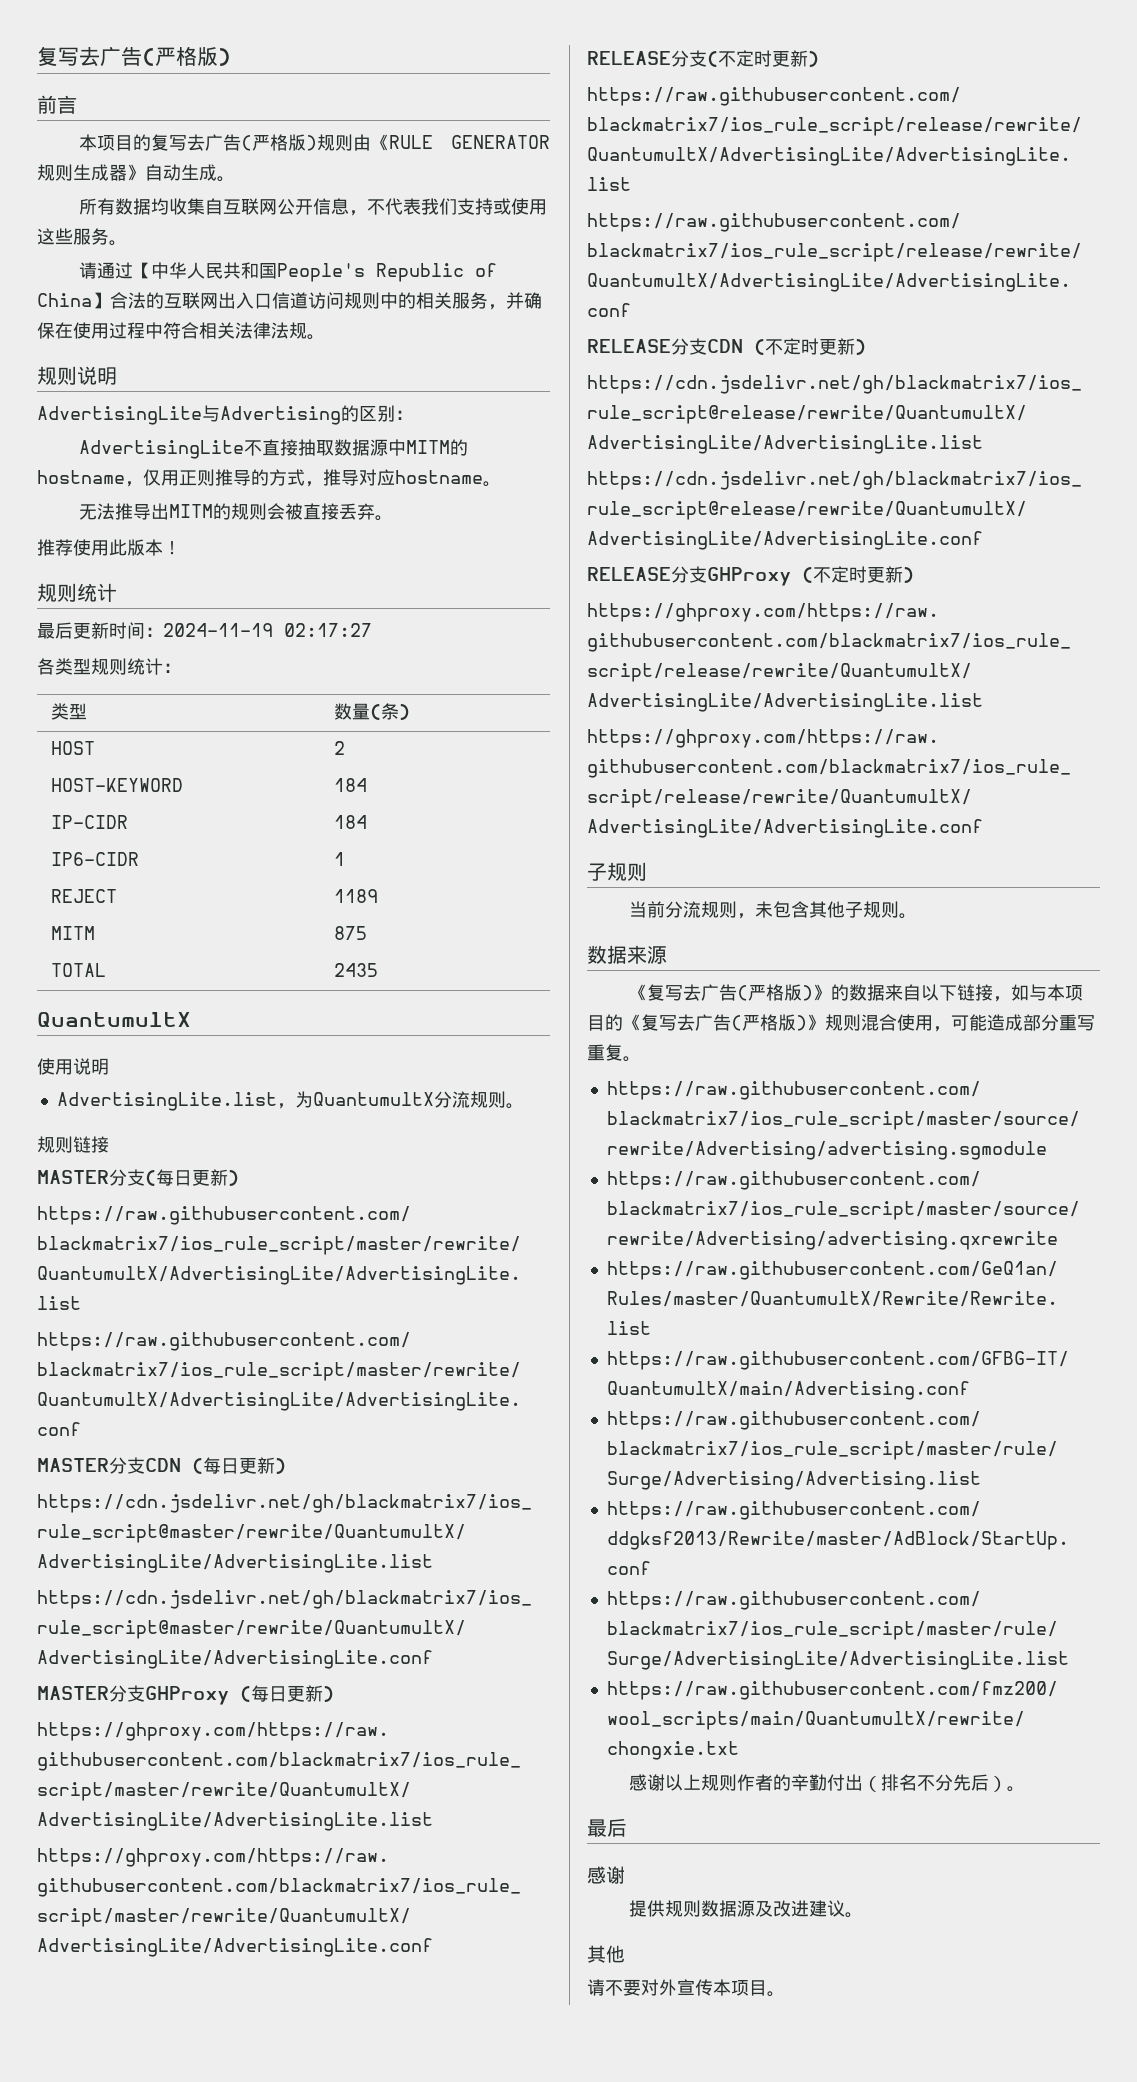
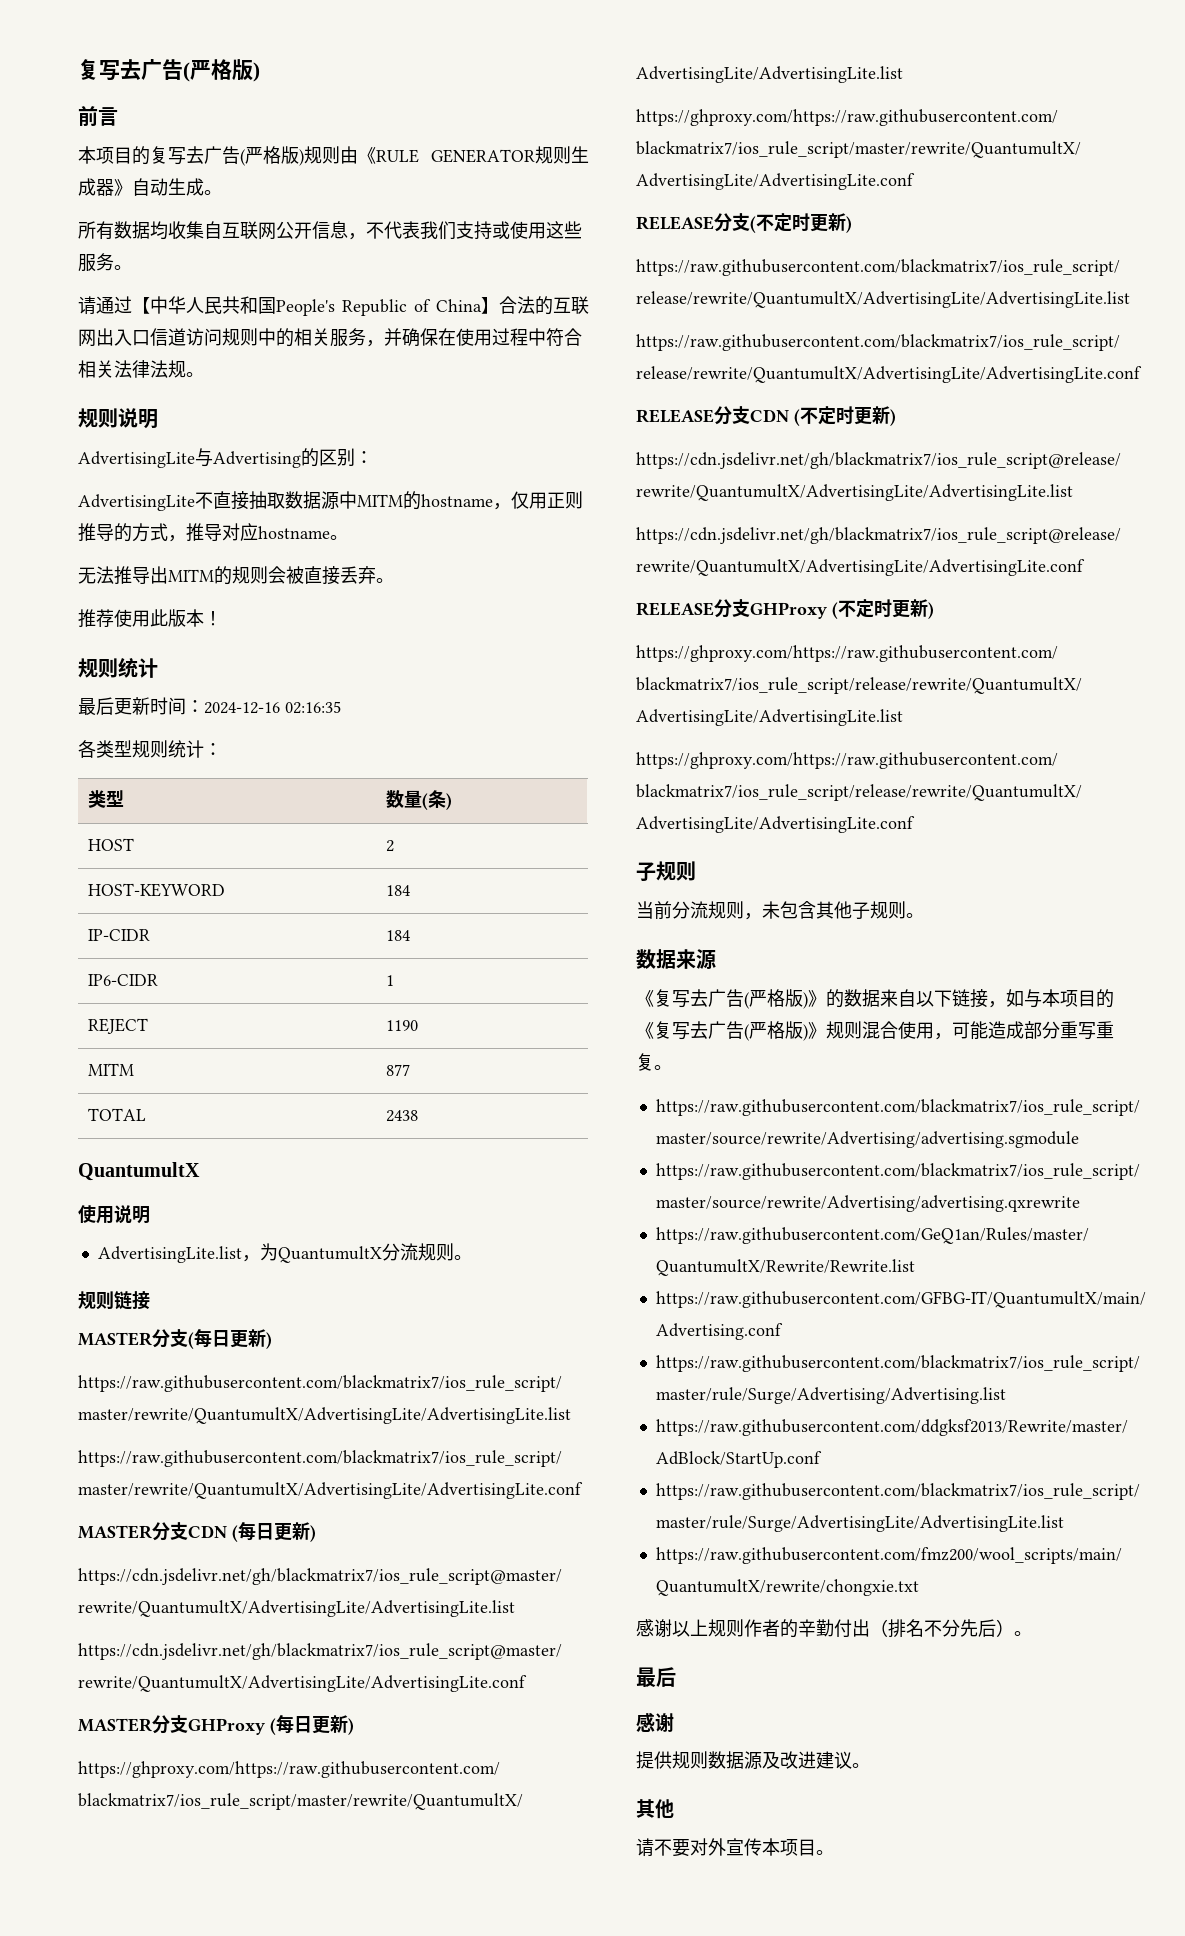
[163,623,372,637] 2024-11-19 02:17:27 -> [204,701,341,714] 2024-12-16 02:16:35
[334,889,379,903] 1189 -> [385,1020,418,1031] 1190
[334,926,368,940] 875 -> [385,1064,410,1076] 877
[334,963,379,977] 2435 -> [385,1110,418,1122] 2438

